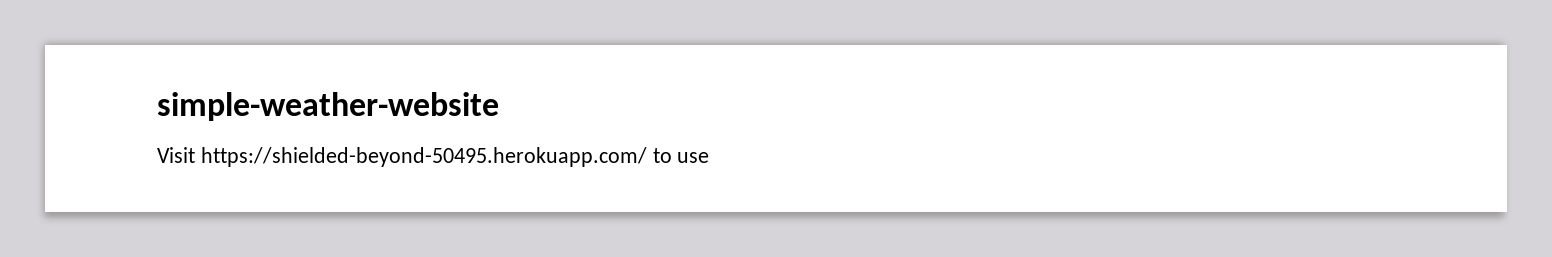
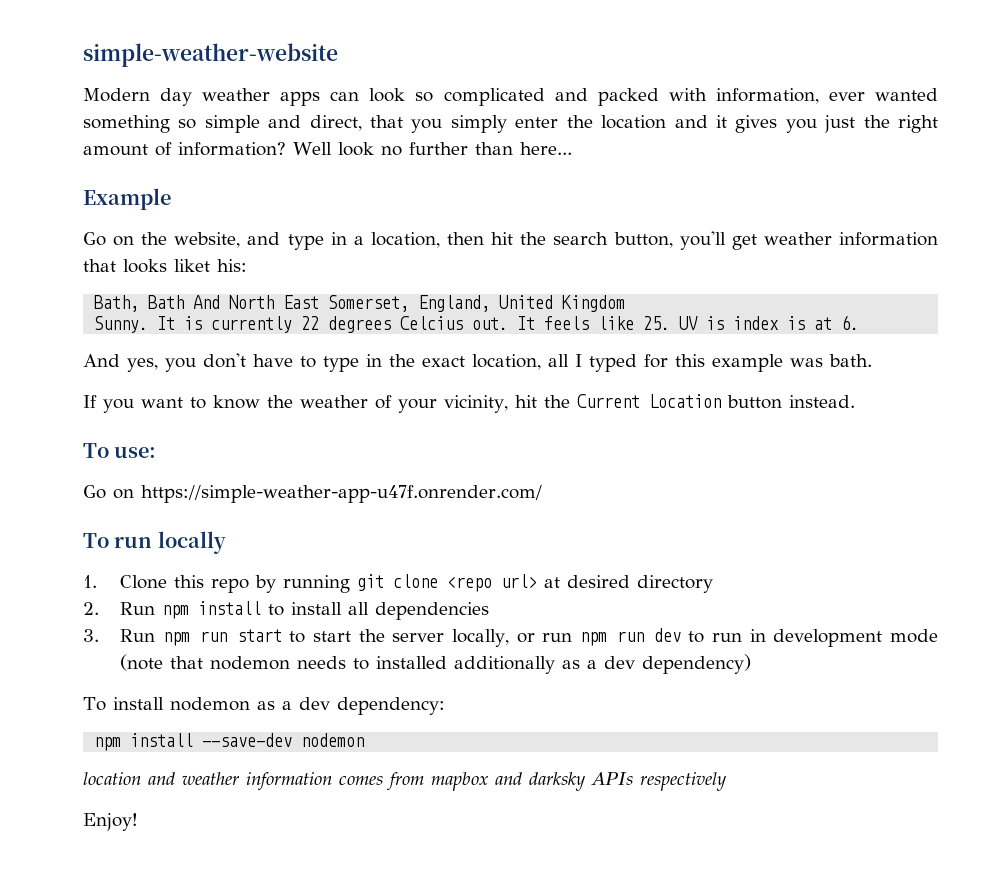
[157,147,710,167] Visit https://shielded-beyond-50495.herokuapp.com/ to use -> [83,88,939,106] [83,115,938,133] [83,142,572,156] [83,188,171,210] [83,231,939,250] [83,259,247,273] [94,295,626,312] [94,315,860,333] [83,353,872,372] [83,394,855,413] [83,443,157,458] [83,485,542,503] [83,531,226,554] [83,574,714,593] [83,601,490,620] [83,628,938,647] [120,654,752,674] [83,697,445,715] [94,733,365,751] [83,772,727,791] [83,813,138,831] Modern day weather apps can look so complicated and packed with information, ever wanted something so simple and direct, that you simply enter the location and it gives you just the right amount of information? Well look no further than here... // Example // Go on the website, and type in a location, then hit the search button, you'll get weather information that looks liket his: // Bath, Bath And North East Somerset, England, United Kingdom // Sunny. It is currently 22 degrees Celcius out. It feels like 25. UV is index is at 6. // And yes, you don't have to type in the exact location, all I typed for this example was bath. // If you want to know the weather of your vicinity, hit the Current Location button instead. // To use: // Go on https://simple-weather-app-u47f.onrender.com/ // To run locally // 1. Clone this repo by running git clone <repo url> at desired directory // 2. Run npm install to install all dependencies // 3. Run npm run start to start the server locally, or run npm run dev to run in development mode (note that nodemon needs to installed additionally as a dev dependency) // To install nodemon as a dev dependency: // npm install --save-dev nodemon // location and weather information comes from mapbox and darksky APIs respectively // Enjoy!

